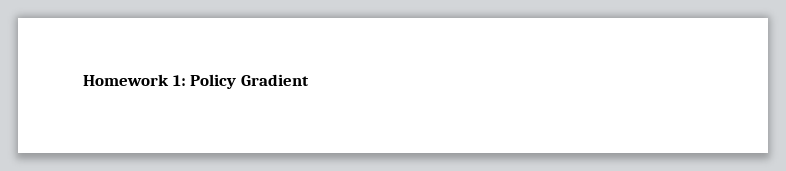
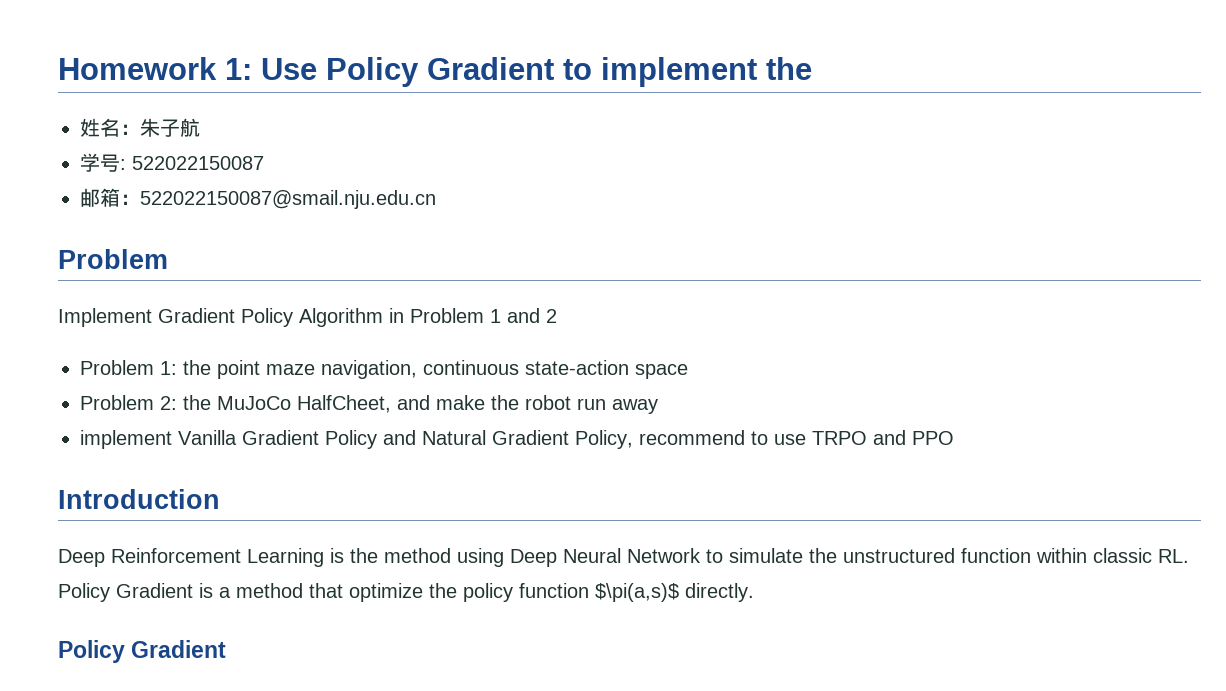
[190,74,309,89] Policy Gradient -> [261,57,812,87] [80,118,200,137] [80,153,264,172] [80,188,436,209] [58,249,168,269] [58,308,557,327] [80,360,688,379] [80,395,658,414] [80,430,954,449] [58,489,220,509] [58,548,1189,567] [58,583,754,602] [58,640,227,663] Use Policy Gradient to implement the // 姓名：朱子航 // 学号: 522022150087 // 邮箱：522022150087@smail.nju.edu.cn // Problem // Implement Gradient Policy Algorithm in Problem 1 and 2 // Problem 1: the point maze navigation, continuous state-action space // Problem 2: the MuJoCo HalfCheet, and make the robot run away // implement Vanilla Gradient Policy and Natural Gradient Policy, recommend to use TRPO and PPO // Introduction // Deep Reinforcement Learning is the method using Deep Neural Network to simulate the unstructured function within classic RL. Policy Gradient is a method that optimize the policy function $\pi(a,s)$ directly. // Policy Gradient

